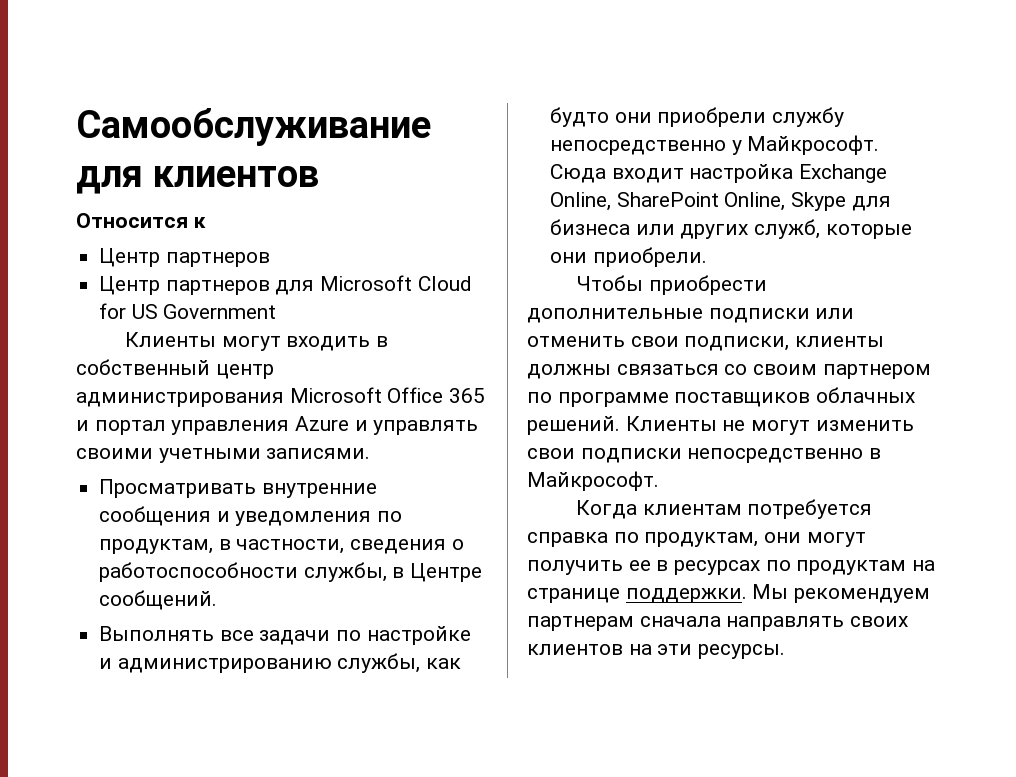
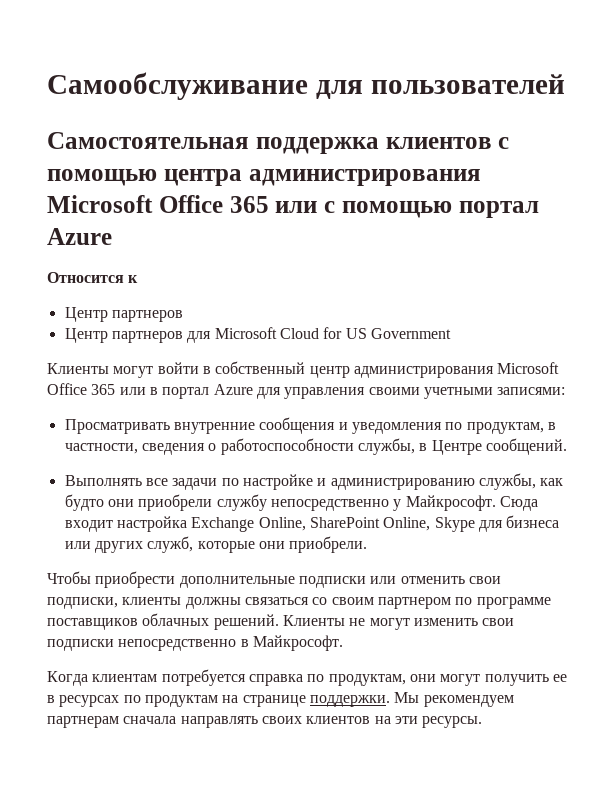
[153,166,320,187] клиентов -> [370,74,565,94] [47,132,510,154] [47,169,481,186] [47,195,539,218] [47,228,112,245] пользователей // Самостоятельная поддержка клиентов с помощью центра администрирования Microsoft Office 365 или с помощью портал Azure
[286,336,371,351] входить -> [157,362,199,374] войти
[76,416,479,435] и портал управления Azure и управлять -> [119,384,366,399] или в портал Azure для управления
[266,448,371,459] записями. -> [497,387,566,395] записями:

